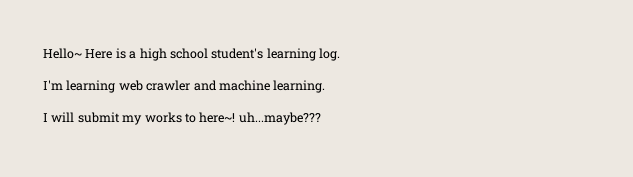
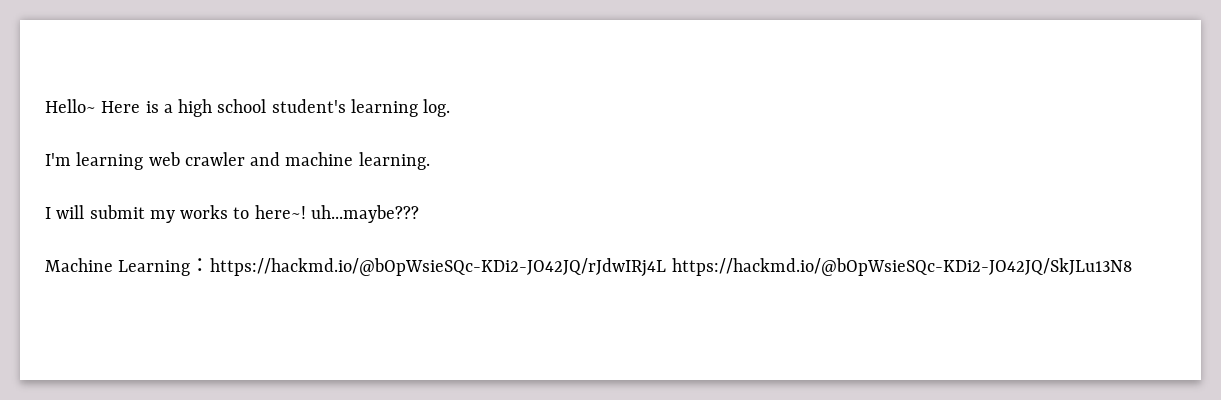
(321, 118) none -> [45,258,1132,277] // Machine Learning：https://hackmd.io/@bOpWsieSQc-KDi2-JO42JQ/rJdwIRj4L https://hackmd.io/@bOpWsieSQc-KDi2-JO42JQ/SkJLu13N8

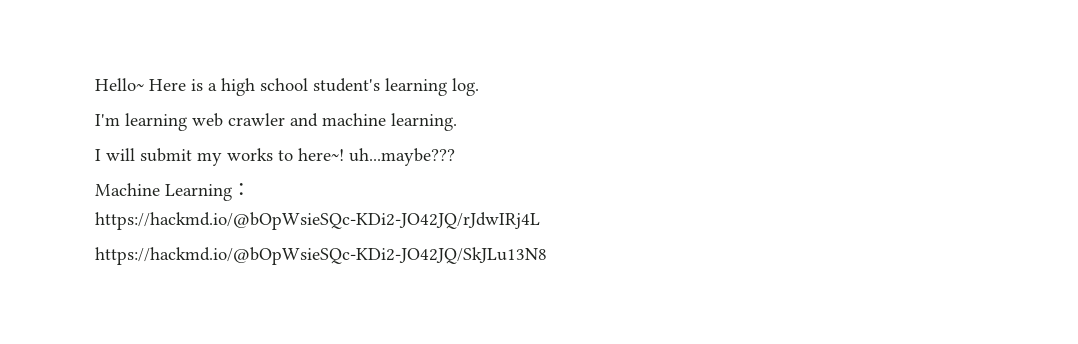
(211, 265) none -> (251, 189) //
(667, 267) none -> (540, 221) //

